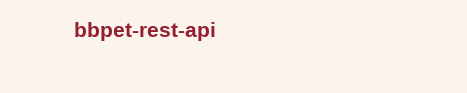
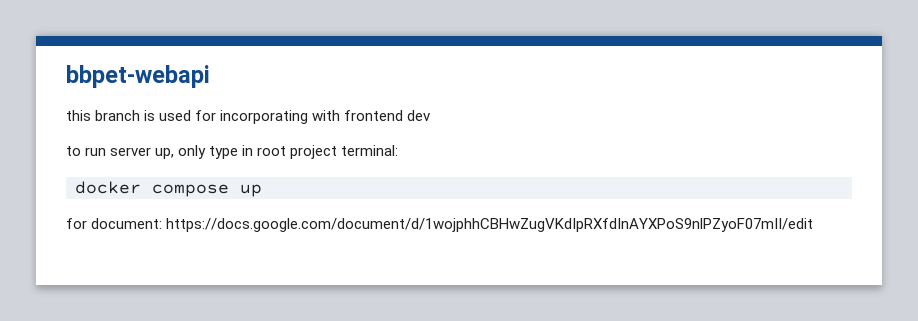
[74,22,216,41] bbpet-rest-api -> [66,65,210,88] [66,110,431,124] [66,145,399,159] [75,181,262,197] [66,218,814,232] bbpet-webapi // this branch is used for incorporating with frontend dev // to run server up, only type in root project terminal: // docker compose up // for document: https://docs.google.com/document/d/1wojphhCBHwZugVKdIpRXfdInAYXPoS9nlPZyoF07mII/edit

